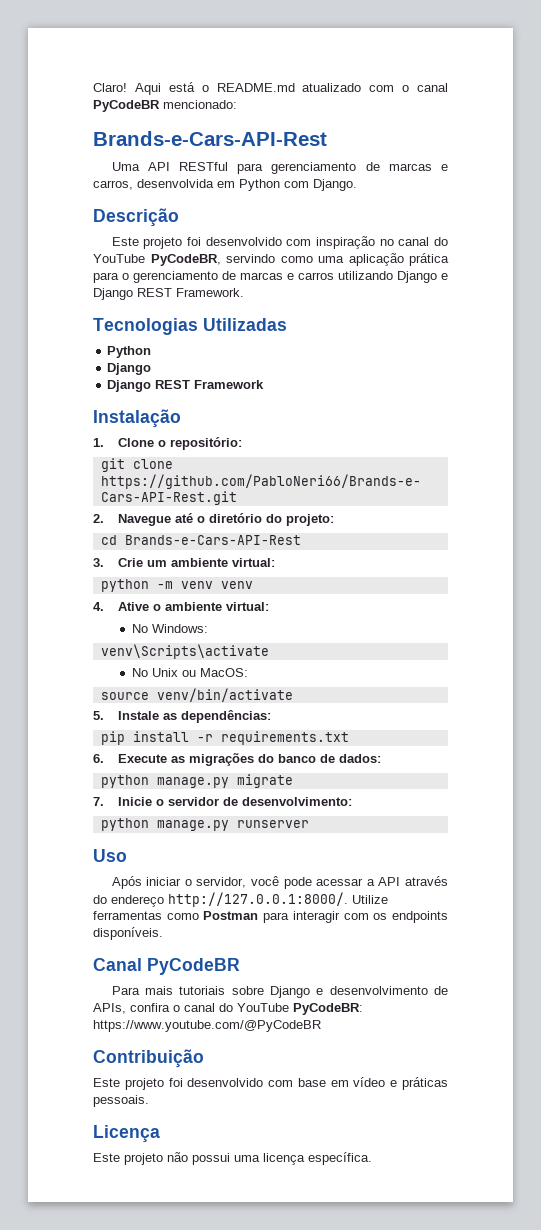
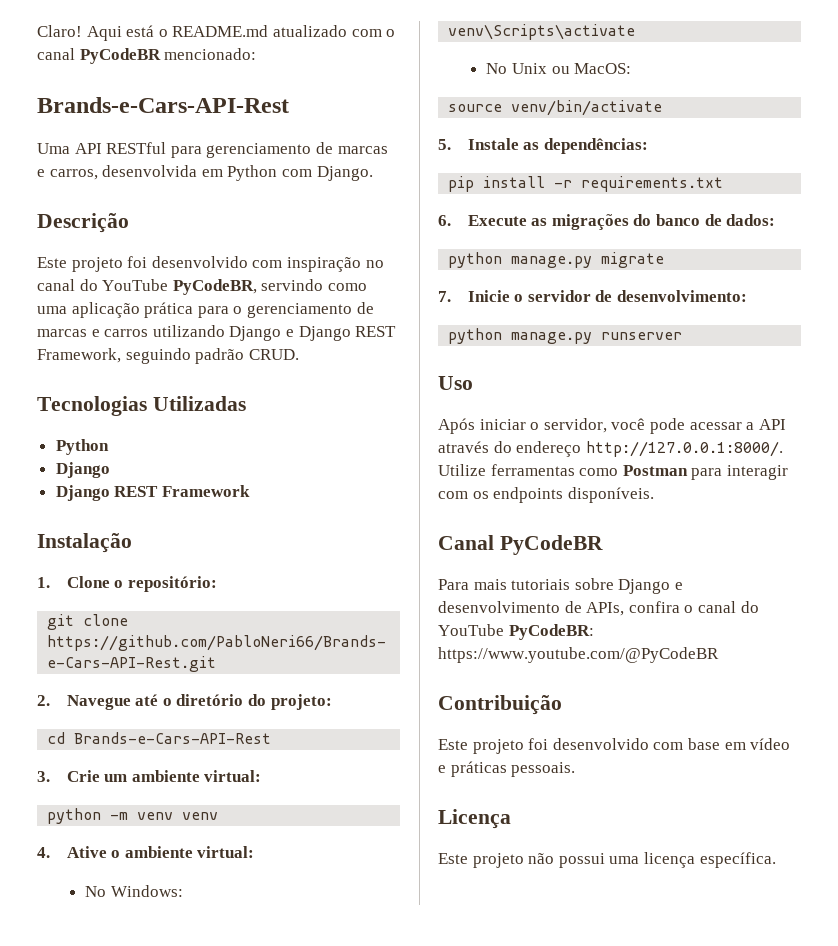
[176,288,244,297] Framework. -> [37,348,299,364] Framework, seguindo padrão CRUD.

